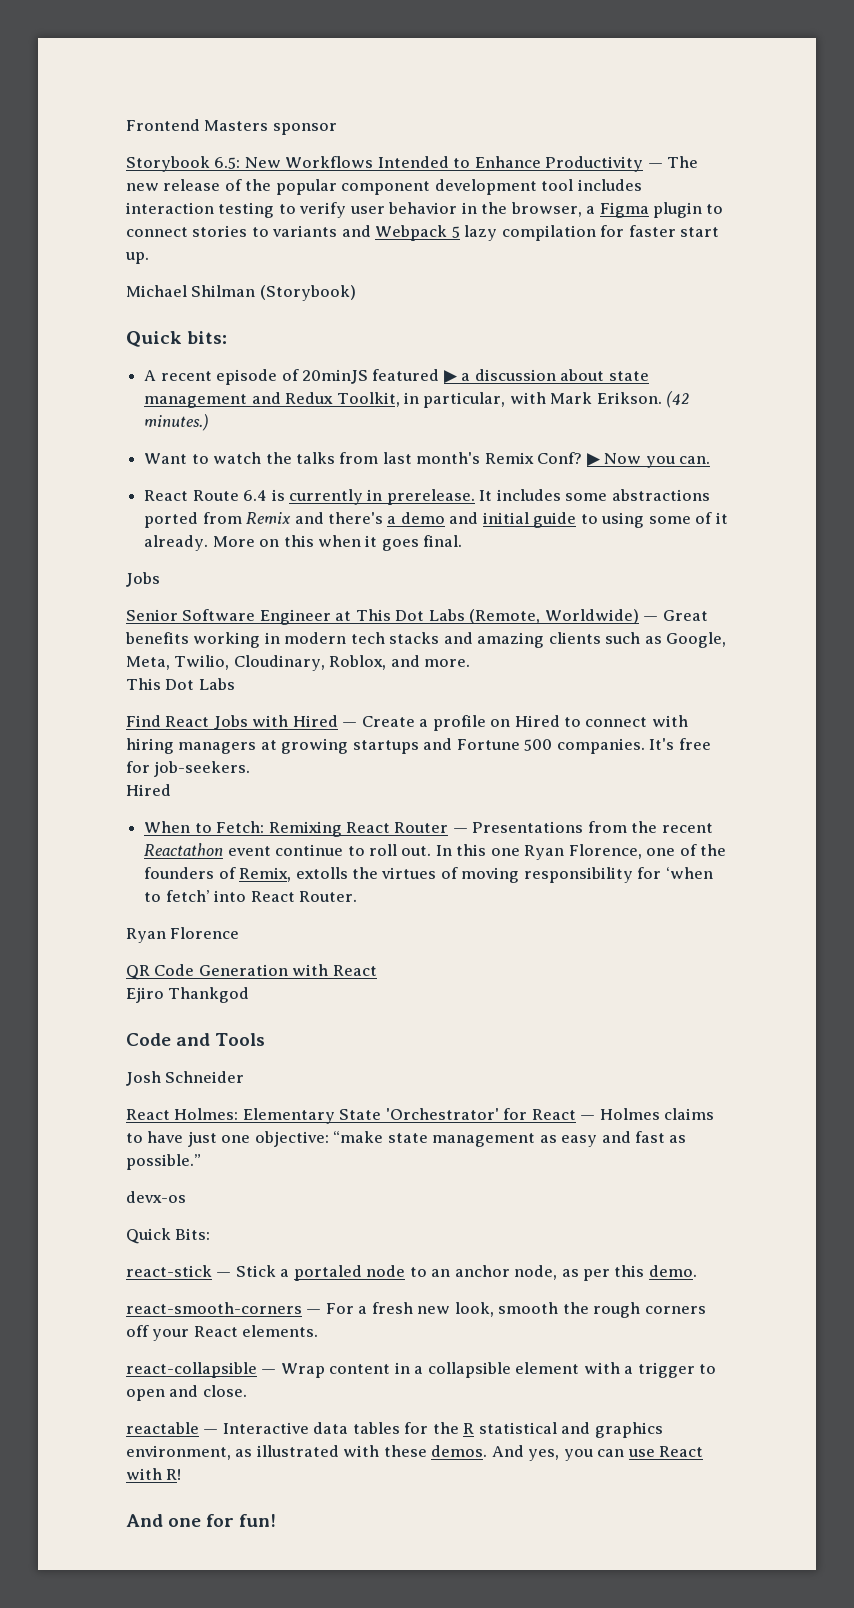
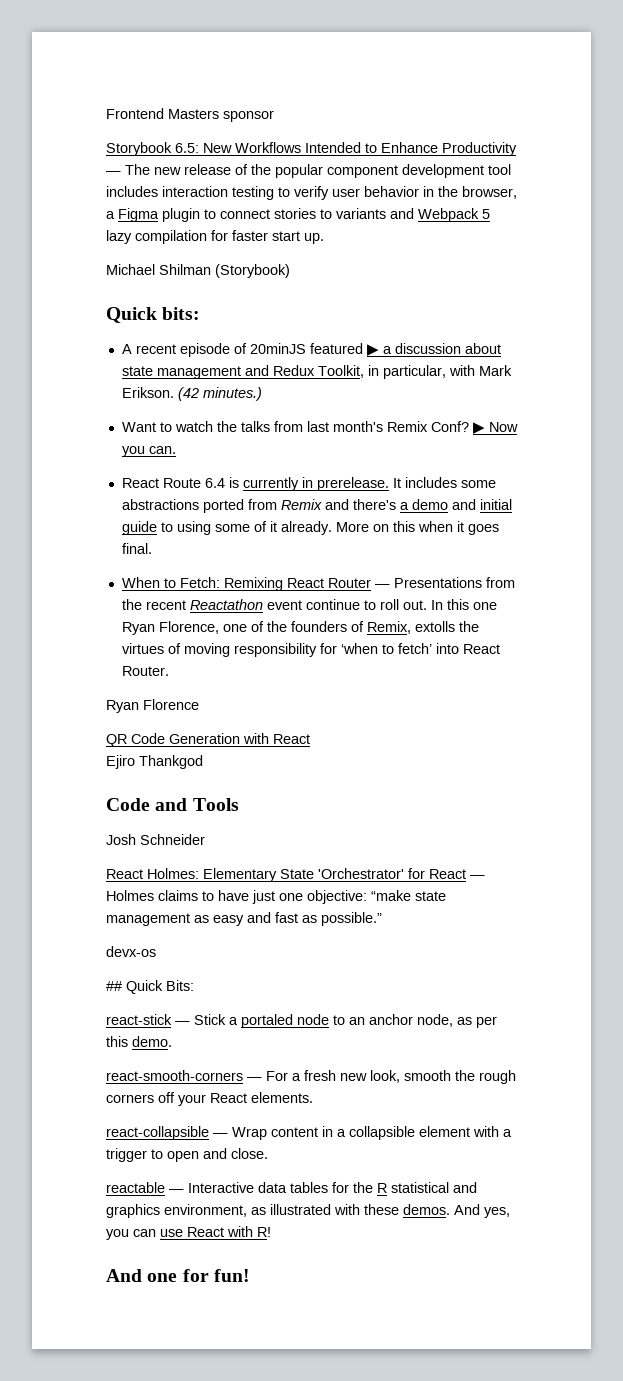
[126,572,160,587] [126,609,708,625] [125,632,727,648] [126,655,471,671] [126,678,235,690] [126,715,688,731] [126,738,711,754] [126,761,251,777] [126,784,171,796] // Jobs // Senior Software Engineer at This Dot Labs (Remote, Worldwide) — Great benefits working in modern tech stacks and amazing clients such as Google, Meta, Twilio, Cloudinary, Roblox, and more. // This Dot Labs // Find React Jobs with Hired — Create a profile on Hired to connect with hiring managers at growing startups and Fortune 500 companies. It's free for job-seekers. // Hired -> (152, 548) none
(186, 1197) none -> [106,981,122,991] ##

